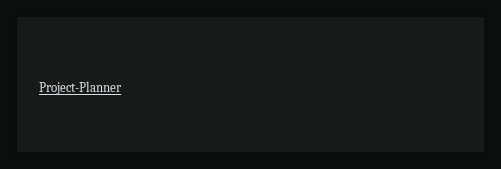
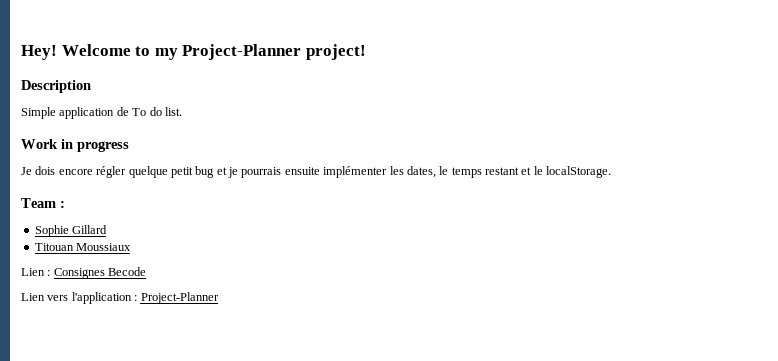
(39, 88) none -> [21,44,366,60] [21,80,91,93] [21,107,182,119] [21,139,129,152] [21,166,612,178] [21,198,65,208] [34,225,108,237] [34,243,132,251] [21,267,147,279] [21,292,138,304] Hey! Welcome to my Project-Planner project! // Description // Simple application de To do list. // Work in progress // Je dois encore régler quelque petit bug et je pourrais ensuite implémenter les dates, le temps restant et le localStorage. // Team : // Sophie Gillard // Titouan Moussiaux // Lien : Consignes Becode // Lien vers l'application :

